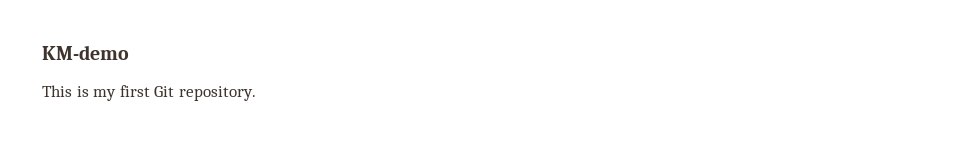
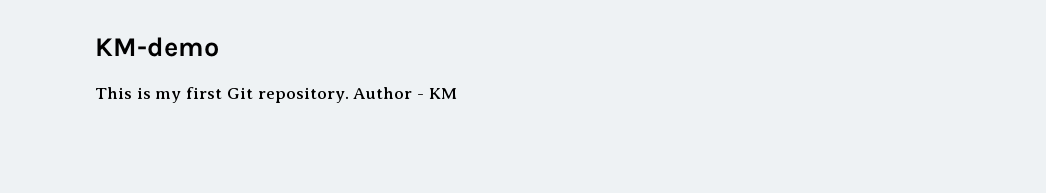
(256, 93) none -> [353,87,457,99] Author - KM

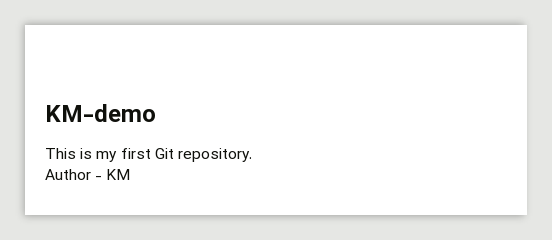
(349, 95) none -> (252, 155) //

